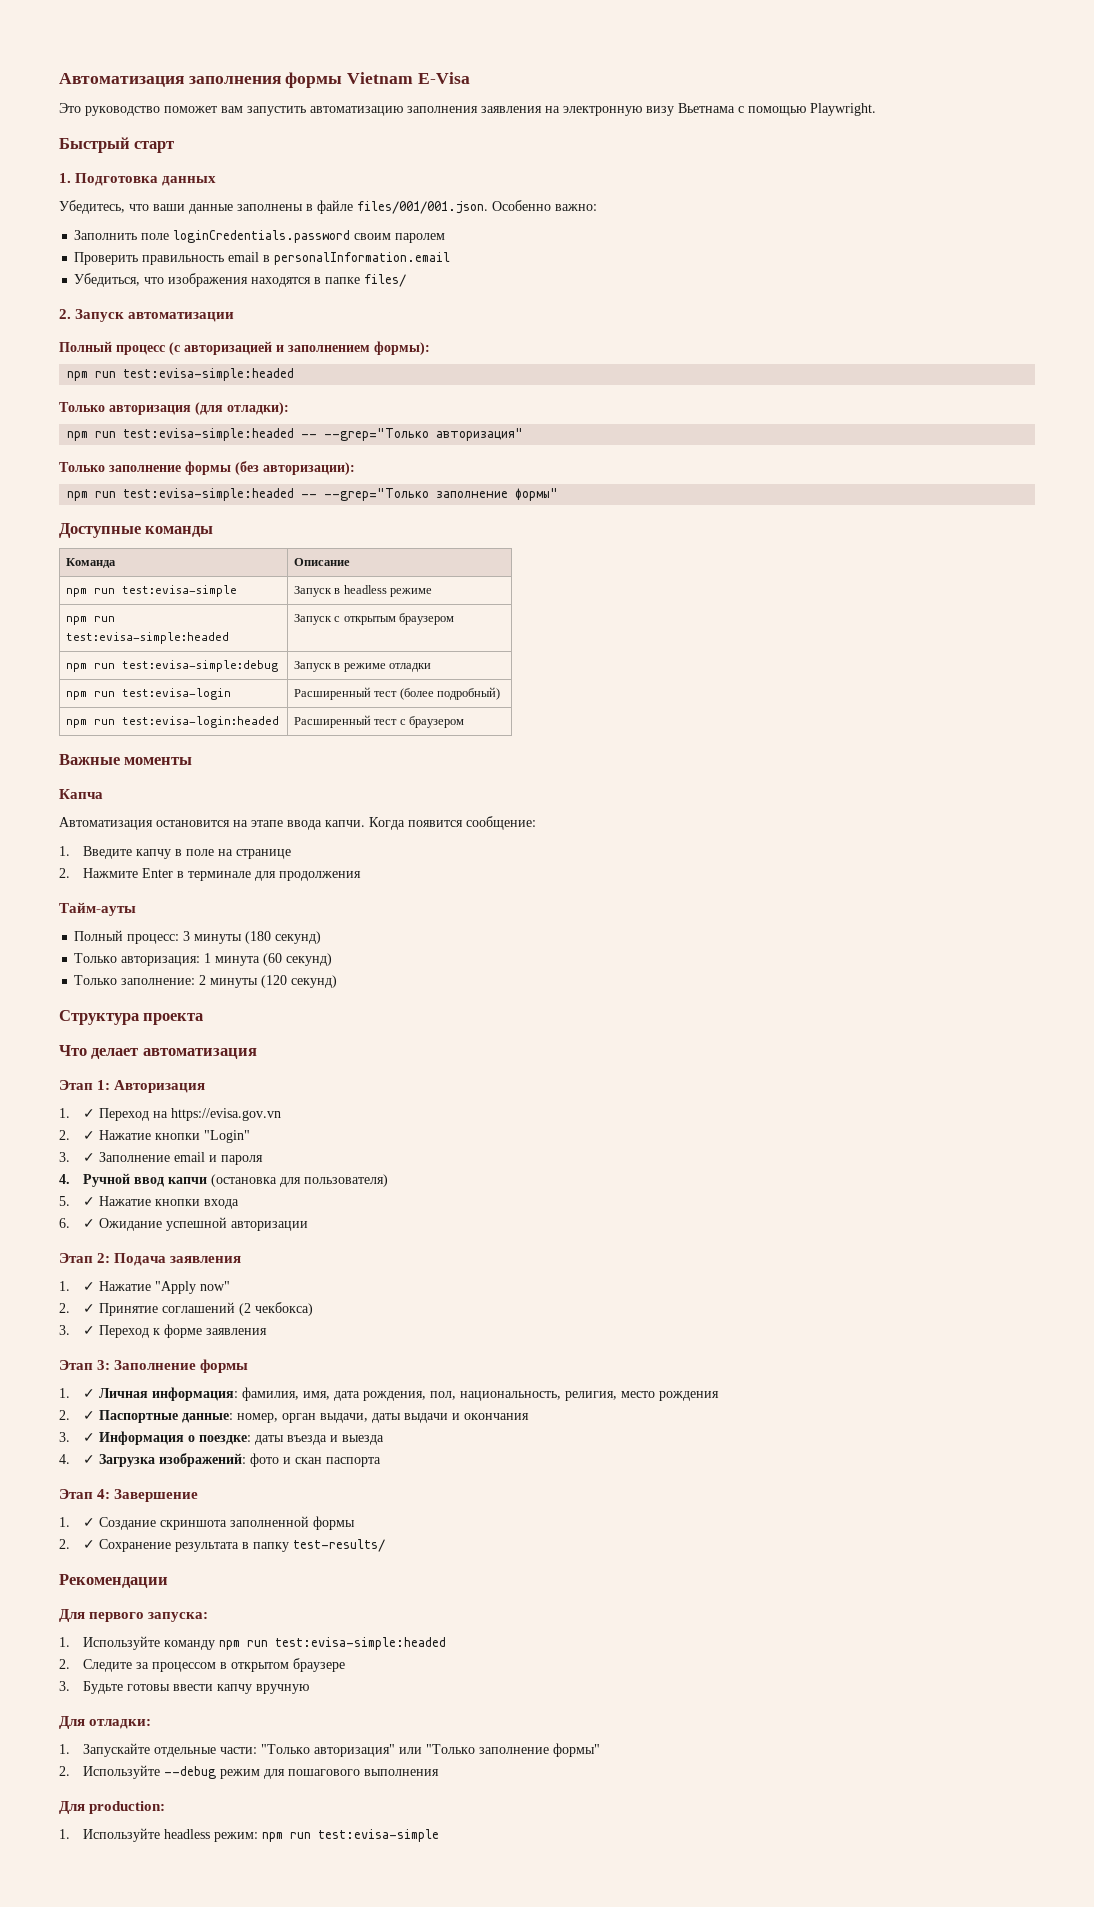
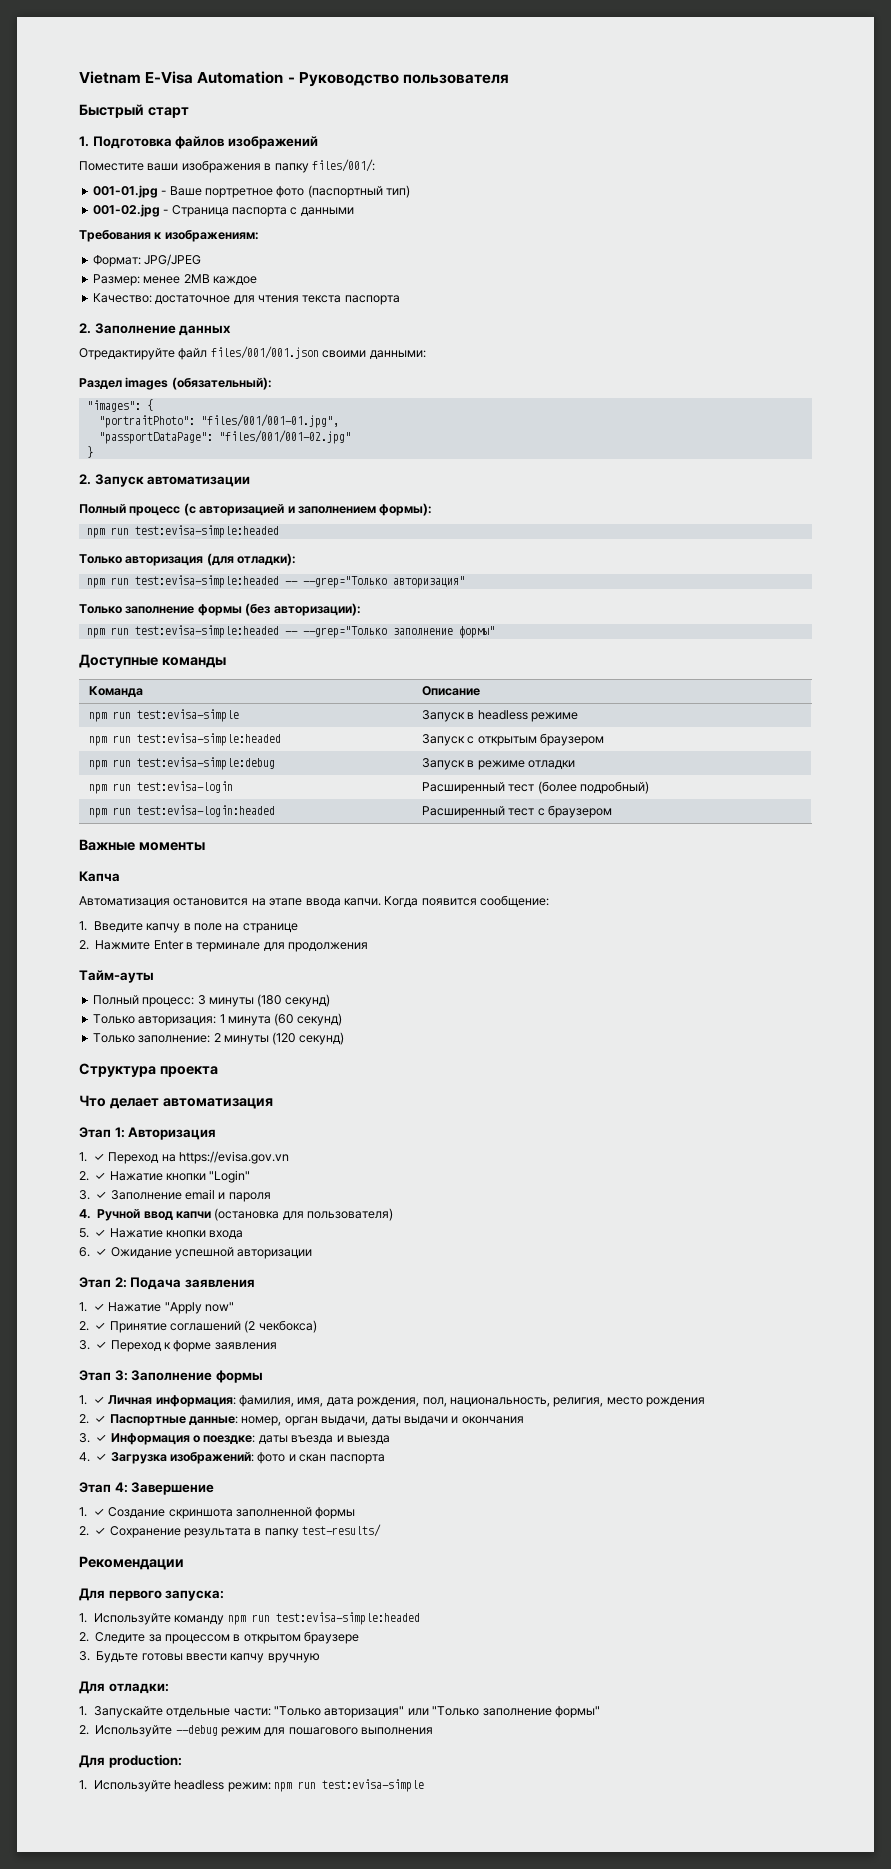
[59,72,343,88] Автоматизация заполнения формы -> (79, 77) none
[59,103,876,116] [59,137,175,153] [59,173,217,186] [59,200,597,214] [74,230,446,243] [74,252,451,265] [74,273,407,287] // Это руководство поможет вам запустить автоматизацию заполнения заявления на электронную визу Вьетнама с помощью Playwright. // Быстрый старт // 1. Подготовка данных // Убедитесь, что ваши данные заполнены в файле files/001/001.json. Особенно важно: // Заполнить поле loginCredentials.password своим паролем // Проверить правильность email в personalInformation.email // Убедиться, что изображения находятся в папке files/ -> [197,71,509,87] [79,104,189,118] [79,136,318,149] [79,159,375,173] [92,185,410,198] [92,204,354,217] [79,229,259,242] [92,254,202,267] [92,274,257,286] [92,293,400,305] [79,323,232,336] [79,346,426,360] [79,377,272,390] [86,399,153,412] [98,414,339,428] [98,430,351,444] [86,446,93,458] Automation - Руководство пользователя // Быстрый старт // 1. Подготовка файлов изображений // Поместите ваши изображения в папку files/001/: // 001-01.jpg - Ваше портретное фото (паспортный тип) // 001-02.jpg - Страница паспорта с данными // Требования к изображениям: // Формат: JPG/JPEG // Размер: менее 2MB каждое // Качество: достаточное для чтения текста паспорта // 2. Заполнение данных // Отредактируйте файл files/001/001.json своими данными: // Раздел images (обязательный): // "images": { // "portraitPhoto": "files/001/001-01.jpg", // "passportDataPage": "files/001/001-02.jpg" // }

